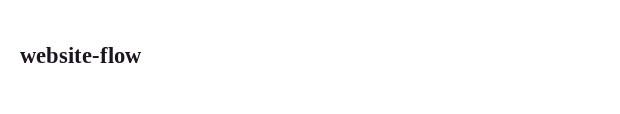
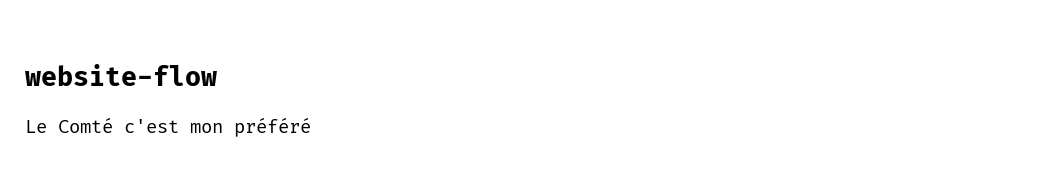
(142, 55) none -> [25,117,311,137] // Le Comté c'est mon préféré

